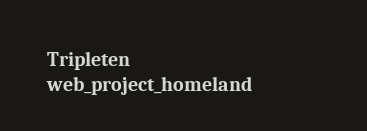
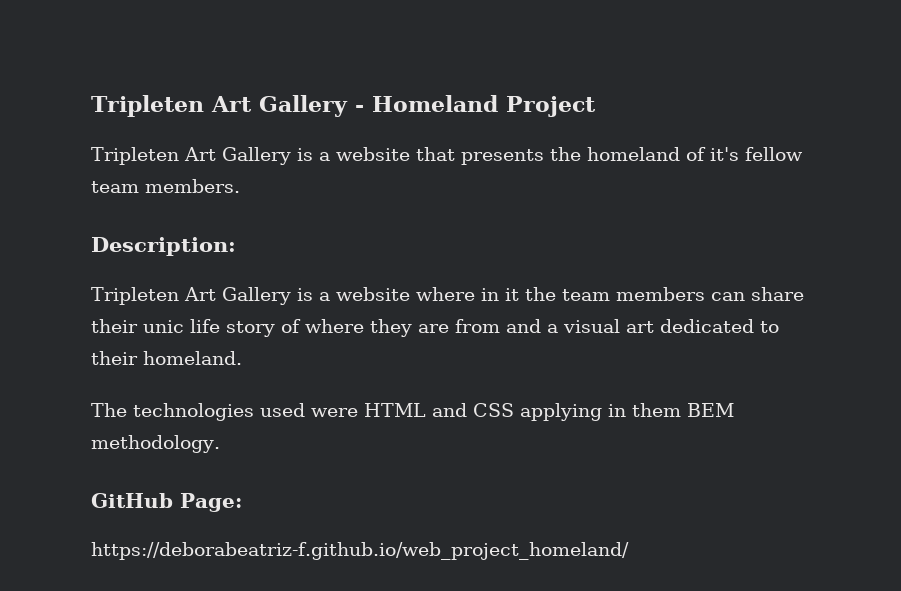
[47,51,130,70] [46,76,252,95] Tripleten web_project_homeland -> [91,95,596,117] [91,147,803,165] [91,179,240,193] [91,237,236,256] [91,287,804,305] [91,319,779,337] [91,351,242,365] [91,403,734,421] [91,435,220,453] [91,493,242,512] [91,542,629,560] Tripleten Art Gallery - Homeland Project // Tripleten Art Gallery is a website that presents the homeland of it's fellow team members. // Description: // Tripleten Art Gallery is a website where in it the team members can share their unic life story of where they are from and a visual art dedicated to their homeland. // The technologies used were HTML and CSS applying in them BEM methodology. // GitHub Page: // https://deborabeatriz-f.github.io/web_project_homeland/

